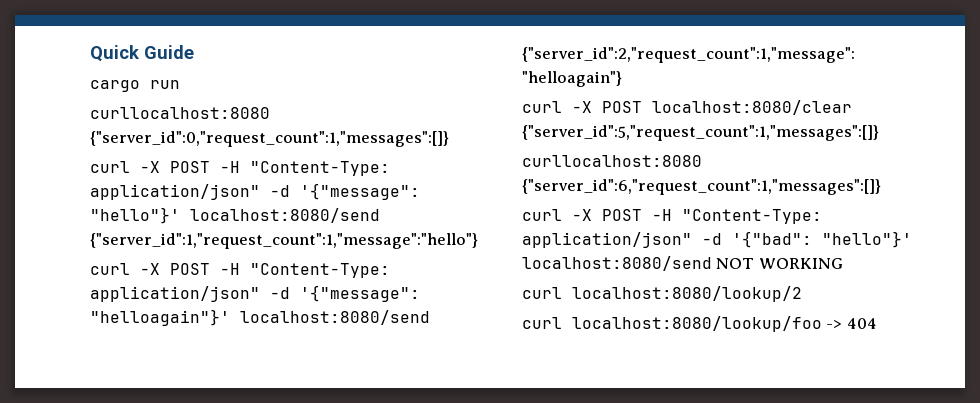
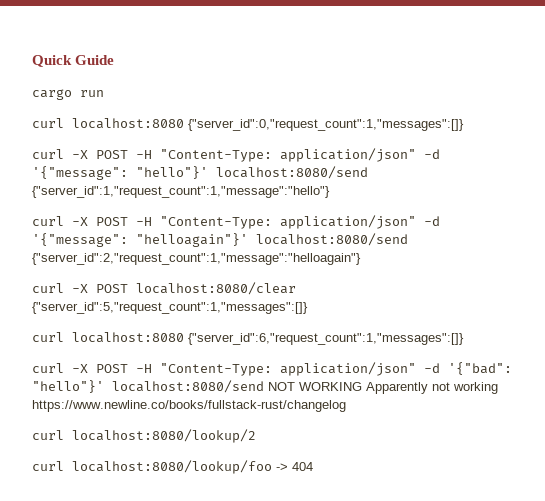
[90,107,270,119] curllocalhost:8080 -> [32,118,184,129] curl localhost:8080
[522,155,702,167] curllocalhost:8080 -> [32,332,184,343] curl localhost:8080
(843, 263) none -> [366,382,498,394] [32,400,346,412] Apparently not working https://www.newline.co/books/fullstack-rust/changelog

